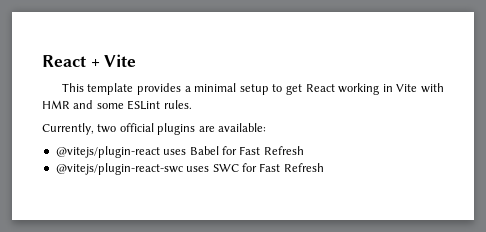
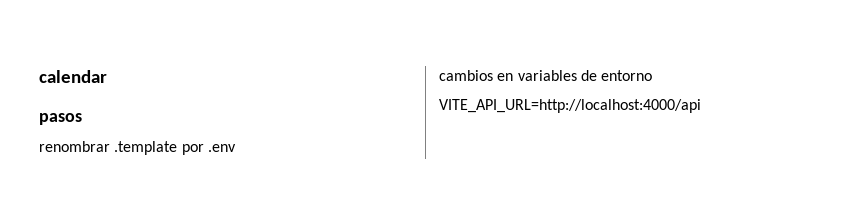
[42,54,137,67] [61,83,444,95] [42,100,192,110] [42,123,266,135] [55,146,304,158] [55,163,324,175] React + Vite // This template provides a minimal setup to get React working in Vite with HMR and some ESLint rules. // Currently, two official plugins are available: // @vitejs/plugin-react uses Babel for Fast Refresh // @vitejs/plugin-react-swc uses SWC for Fast Refresh -> [39,70,107,83] [39,113,82,125] [39,141,236,155] [439,70,653,81] [439,99,701,113] calendar // pasos // renombrar .template por .env // cambios en variables de entorno // VITE_API_URL=http://localhost:4000/api

